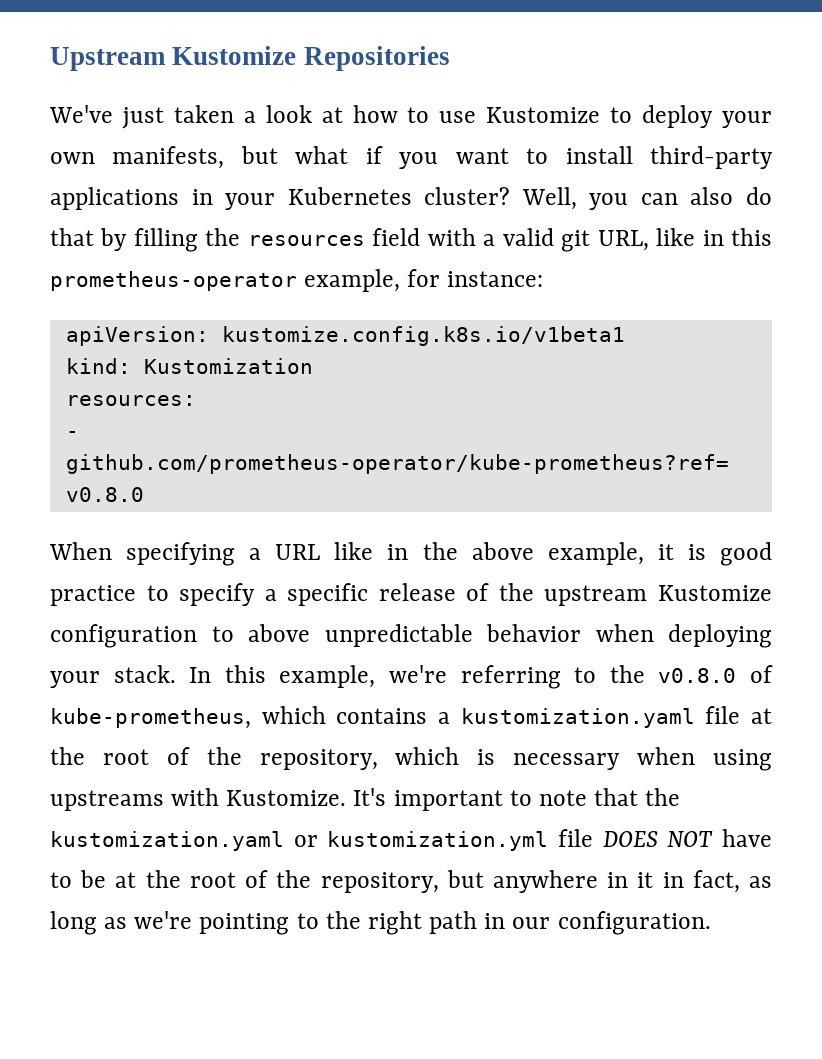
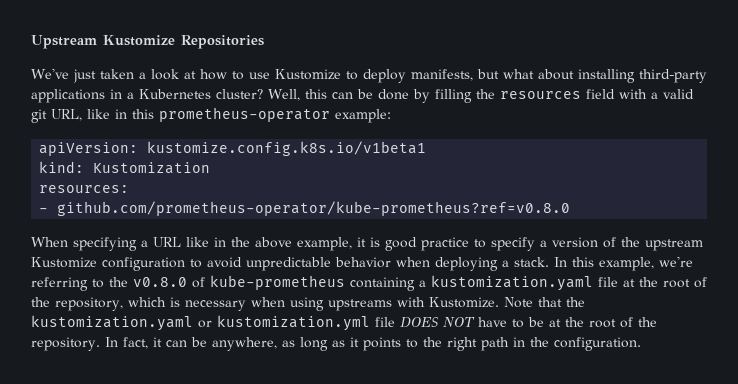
[721,111,772,128] [50,152,95,164] your own -> (406, 76) none
[365,146,633,169] if you want to install -> [538,69,635,83] about installing
[225,193,276,210] your -> [127,92,134,99] a
[589,187,772,210] [50,228,94,246] you can also do that -> [305,89,409,100] this can be done
[304,269,544,292] example, for instance: -> [335,109,391,123] example:
[287,583,456,606] specific release -> [552,237,598,248] version
[248,624,310,642] above -> [207,257,242,268] avoid
[50,671,100,688] your -> [502,260,509,267] a
[50,706,428,729] kube-prometheus, which contains -> [210,275,415,291] kube-prometheus containing
[353,788,587,811] It's important to note -> [503,297,533,308] Note
[320,870,740,893] repository, but anywhere in it in fact, -> [31,337,277,351] repository. In fact, it can be anywhere,
[134,911,290,935] we're pointing -> [349,337,401,351] it points
[512,917,551,929] our -> [529,337,549,347] the

